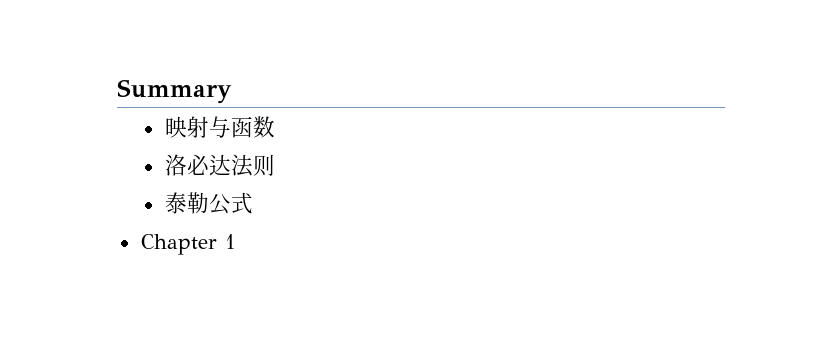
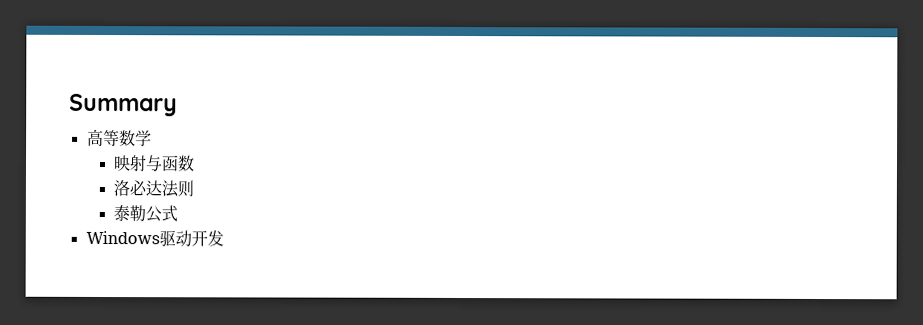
(232, 91) none -> [86,128,152,147] // 高等数学
[140,234,235,255] Chapter 1 -> [85,230,224,248] Windows驱动开发

